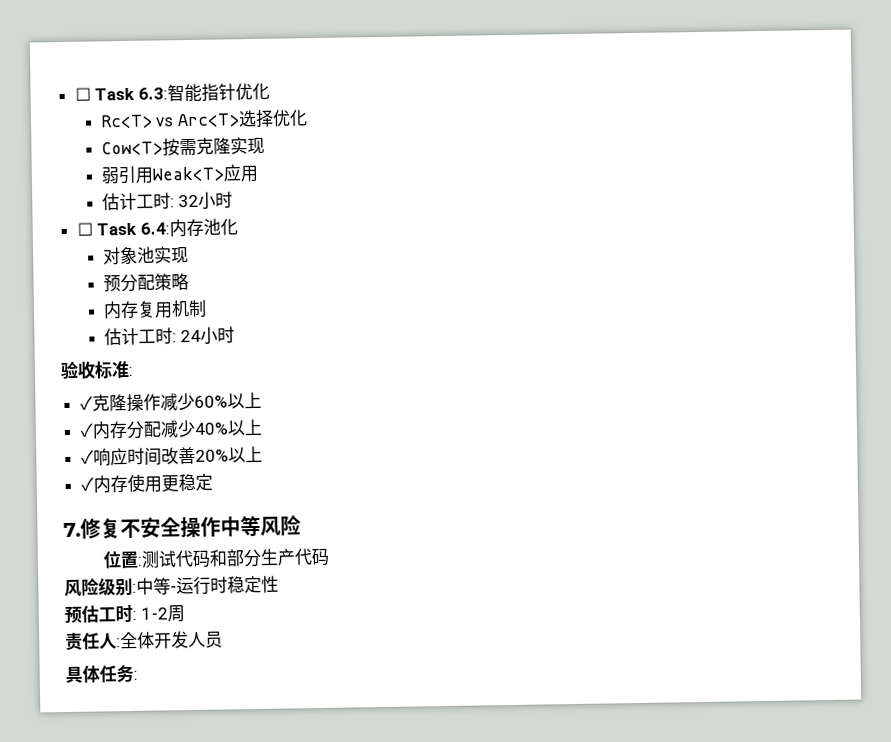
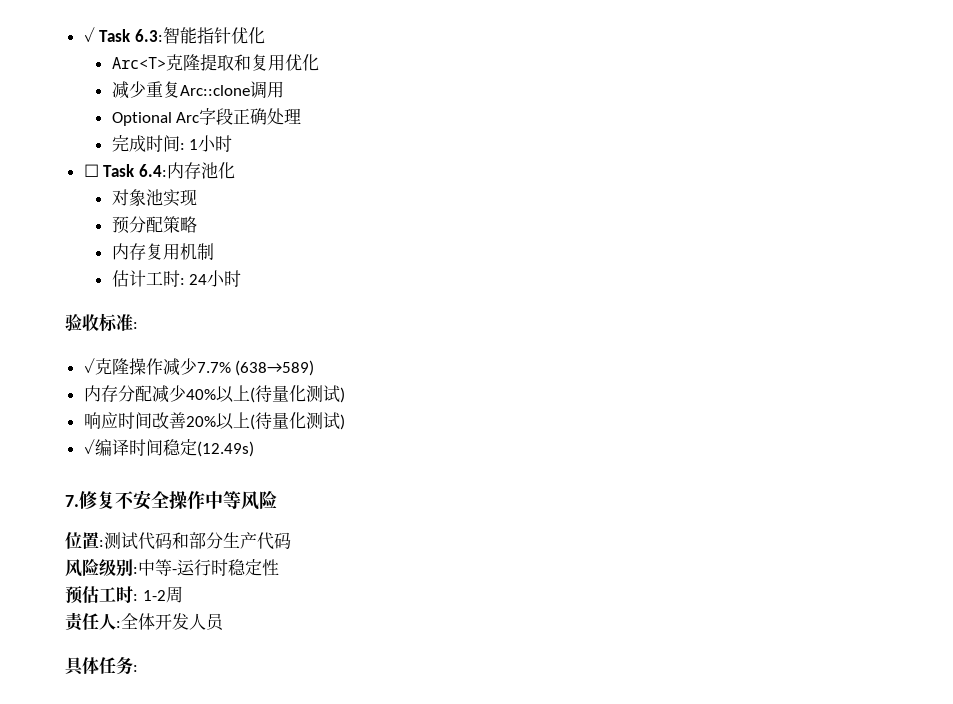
[74,87,91,101] ☐ -> [83,27,95,42] ✓
[99,109,309,129] [100,137,265,157] [100,164,259,185] [101,192,200,211] Rc<T> vs Arc<T>选择优化 // Cow<T>按需克隆实现 // 弱引用Weak<T>应用 // 估计工时: 32 -> [111,54,319,71] [111,81,284,99] [111,108,302,126] [111,135,199,152] Arc<T>克隆提取和复用优化 // 减少重复Arc::clone调用 // Optional Arc字段正确处理 // 完成时间: 1
[193,391,262,409] [79,422,94,438] 60%以上 // ✓ -> [196,360,315,376] 7.7% (638→589) //
[80,449,94,465] // ✓ -> [249,385,345,403] (待量化测试) //
[80,473,213,494] // ✓内存使用更稳定 -> [249,412,345,430] [83,439,254,457] (待量化测试) // ✓编译时间稳定(12.49s)

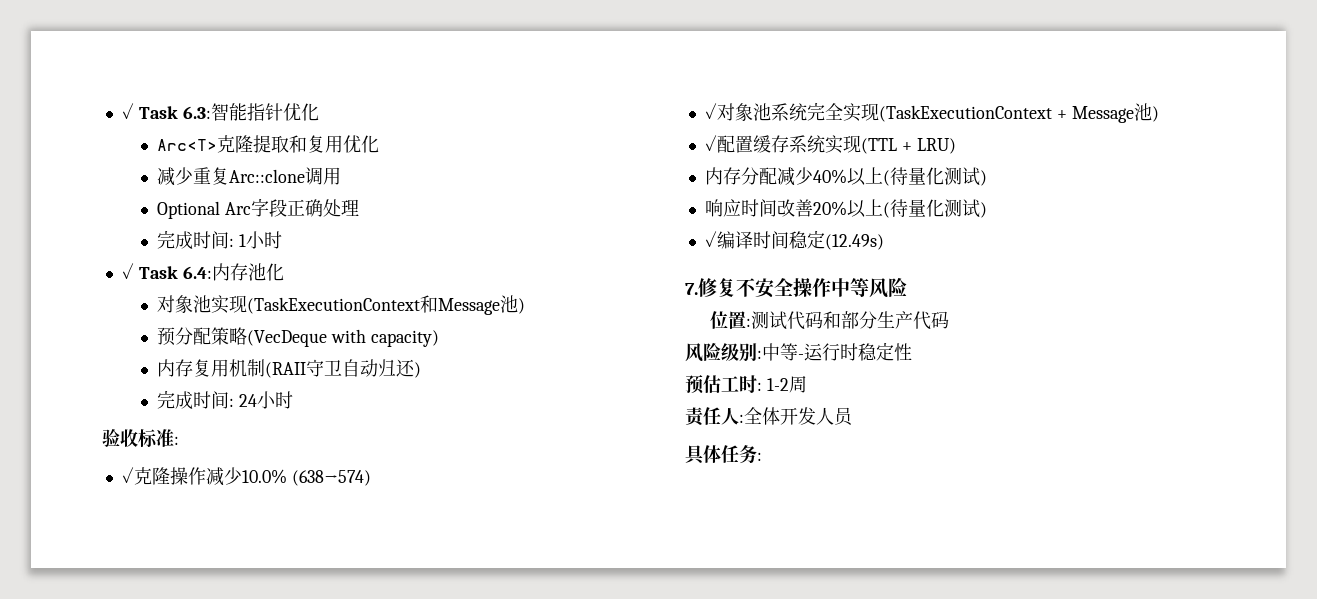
[83,164,99,177] ☐ -> [121,263,134,279] ✓
(197, 197) none -> [247,295,526,315] (TaskExecutionContext和Message池)
(197, 224) none -> [247,329,439,347] (VecDeque with capacity)
[111,270,180,287] // 估计工时 -> [265,359,422,378] [157,390,230,409] (RAII守卫自动归还) // 完成时间
[196,360,315,376] 7.7% (638→589) -> [241,469,371,486] [704,102,1159,123] [704,135,956,154] 10.0% (638→574) // ✓对象池系统完全实现(TaskExecutionContext + Message池) // ✓配置缓存系统实现(TTL + LRU)

